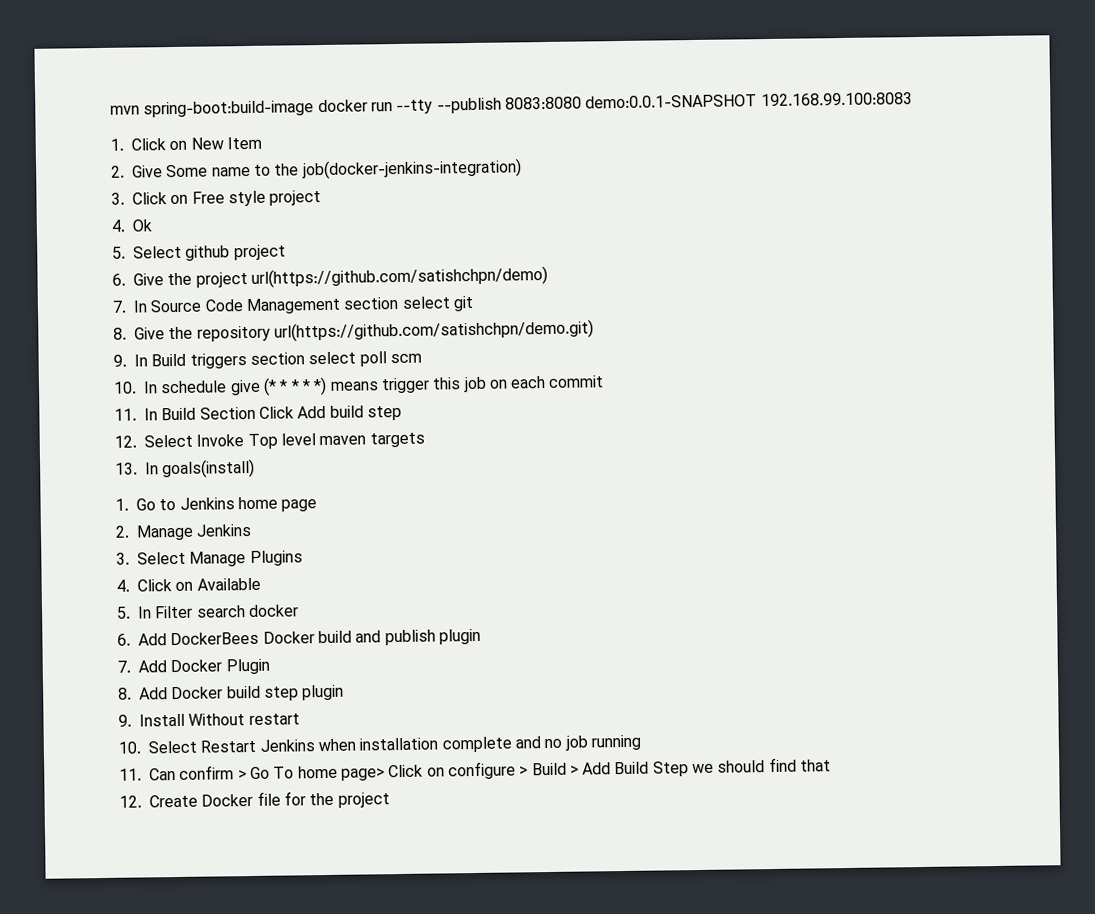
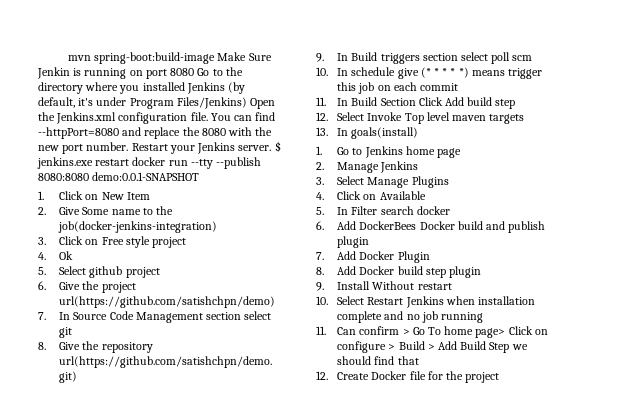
(315, 109) none -> [217,52,272,61] [37,67,243,79] [38,82,246,94] [38,97,276,109] [38,112,276,124] [38,127,273,139] [38,141,281,154] [37,157,130,169] Make Sure Jenkin is running on port 8080 Go to the directory where you installed Jenkins (by default, it's under Program Files/Jenkins) Open the Jenkins.xml configuration file. You can find --httpPort=8080 and replace the 8080 with the new port number. Restart your Jenkins server. $ jenkins.exe restart
[504,96,582,110] 8083:8080 -> [38,173,89,181] 8080:8080
[760,92,913,107] 192.168.99.100:8083 -> (200, 176) none

